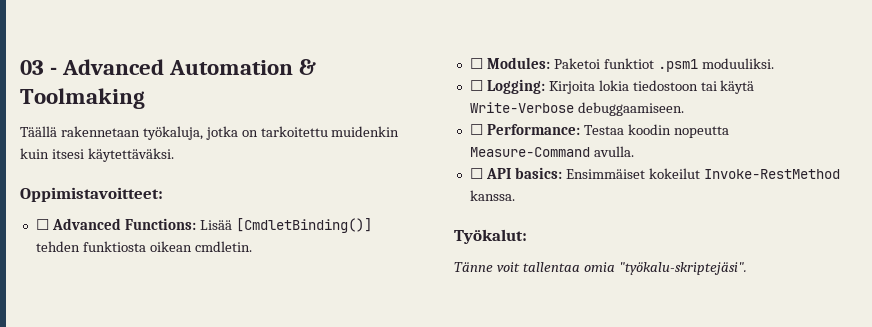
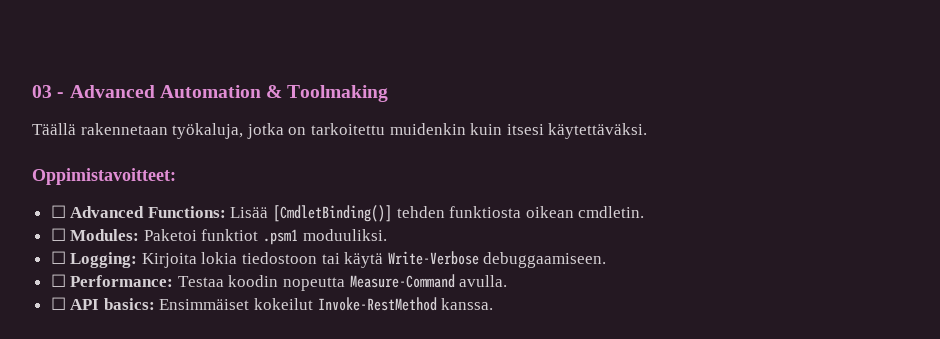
[454,229,527,244] [454,262,747,275] // Työkalut: // Tänne voit tallentaa omia "työkalu-skriptejäsi". -> (494, 304) none

